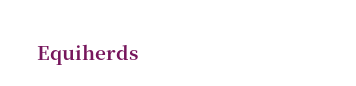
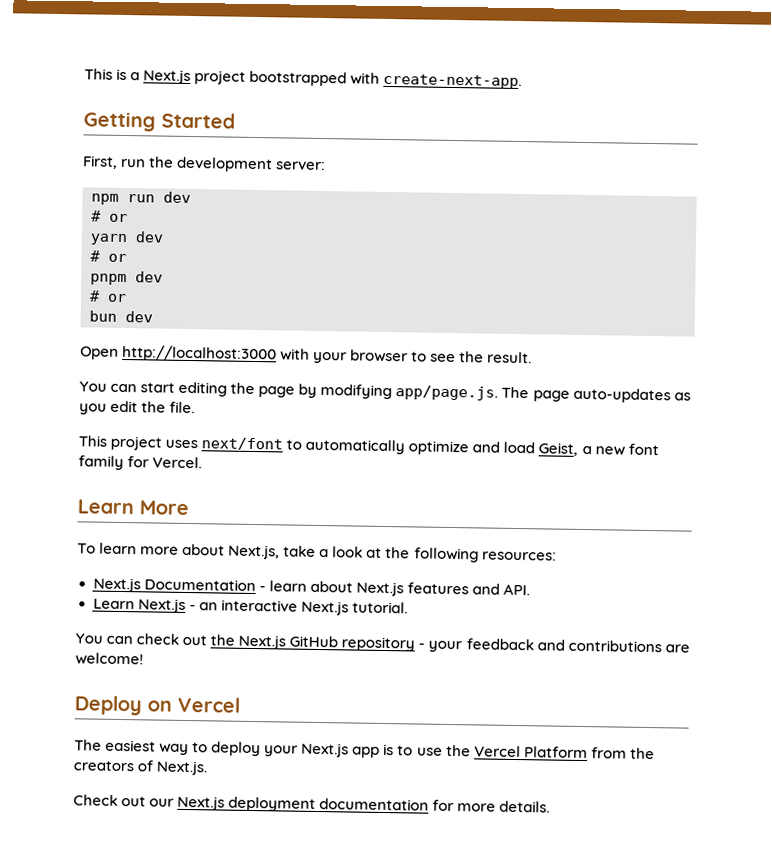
[37,44,138,65] Equiherds -> [84,68,523,90] [83,111,235,132] [82,155,327,173] [91,191,191,205] [91,210,128,223] [90,231,164,246] [90,250,127,263] [90,271,163,286] [89,290,127,303] [89,310,153,323] [80,344,533,364] [79,381,691,404] [79,400,196,415] [78,435,659,456] [78,455,203,471] [77,499,189,516] [77,542,557,563] [92,577,530,597] [92,598,408,616] [75,633,690,653] [75,652,144,666] [74,695,240,716] [74,739,655,760] [73,760,209,776] [73,794,551,813] This is a Next.js project bootstrapped with create-next-app. // Getting Started // First, run the development server: // npm run dev // # or // yarn dev // # or // pnpm dev // # or // bun dev // Open http://localhost:3000 with your browser to see the result. // You can start editing the page by modifying app/page.js. The page auto-updates as you edit the file. // This project uses next/font to automatically optimize and load Geist, a new font family for Vercel. // Learn More // To learn more about Next.js, take a look at the following resources: // Next.js Documentation - learn about Next.js features and API. // Learn Next.js - an interactive Next.js tutorial. // You can check out the Next.js GitHub repository - your feedback and contributions are welcome! // Deploy on Vercel // The easiest way to deploy your Next.js app is to use the Vercel Platform from the creators of Next.js. // Check out our Next.js deployment documentation for more details.

